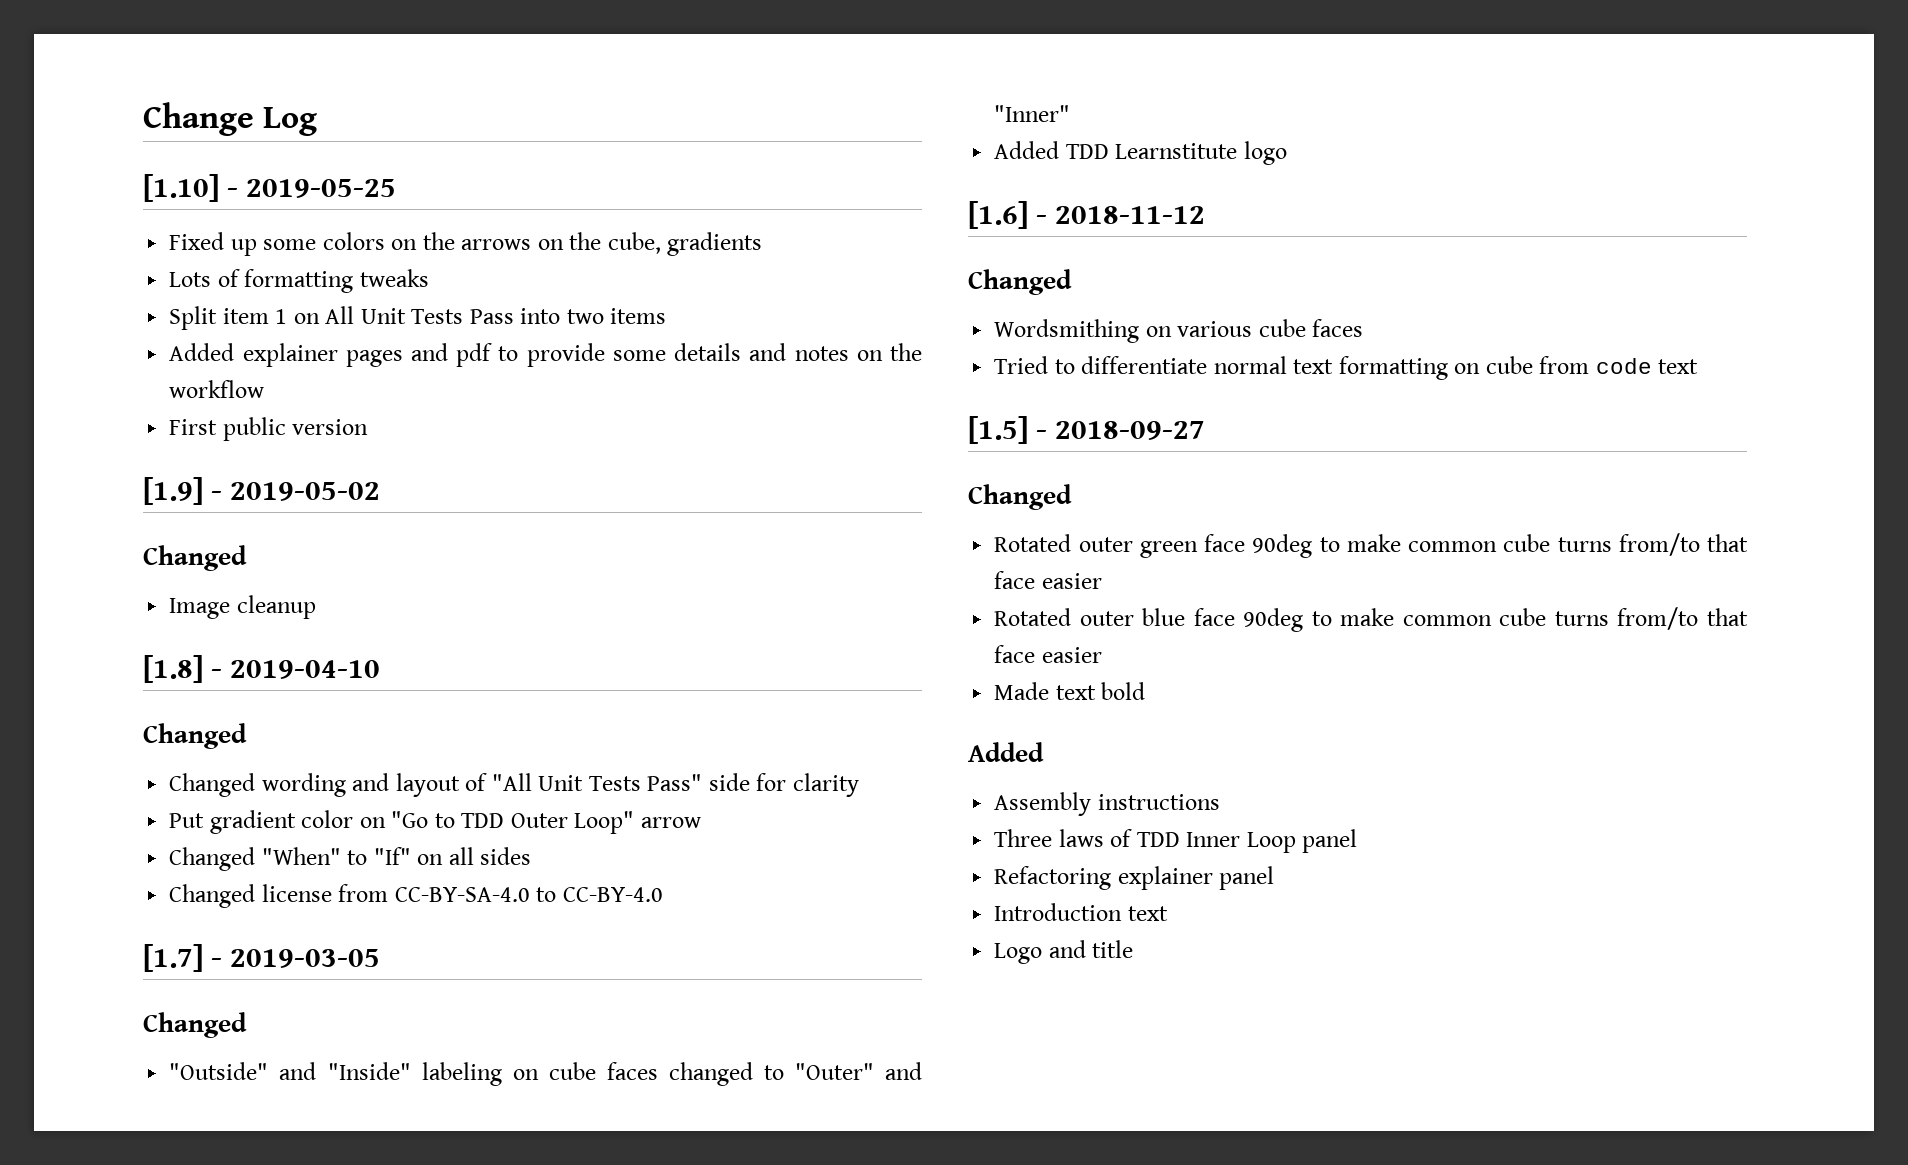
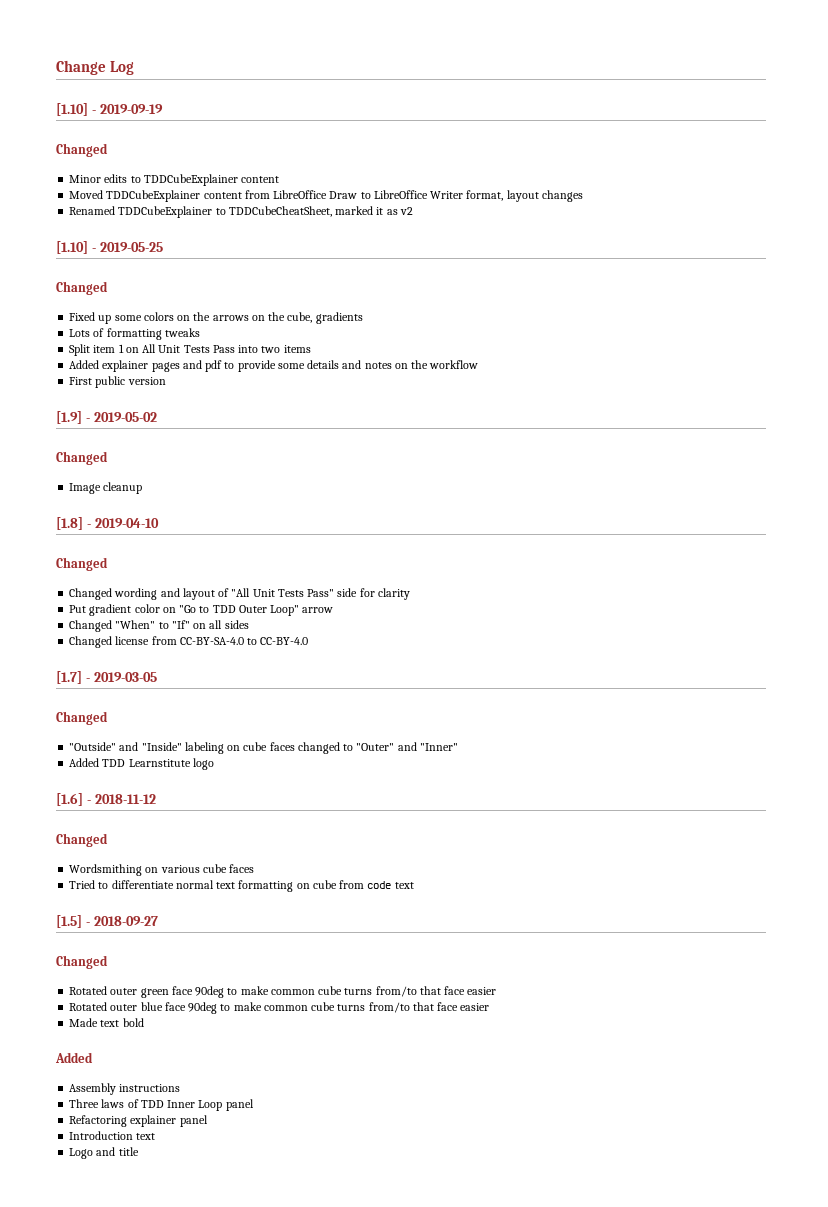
(318, 121) none -> [56,103,163,116] [56,143,108,157] [69,174,280,186] [69,190,583,202] [69,206,413,218] // [1.10] - 2019-09-19 // Changed // Minor edits to TDDCubeExplainer content // Moved TDDCubeExplainer content from LibreOffice Draw to LibreOffice Writer format, layout changes // Renamed TDDCubeExplainer to TDDCubeCheatSheet, marked it as v2
(397, 188) none -> [56,281,108,295] // Changed

